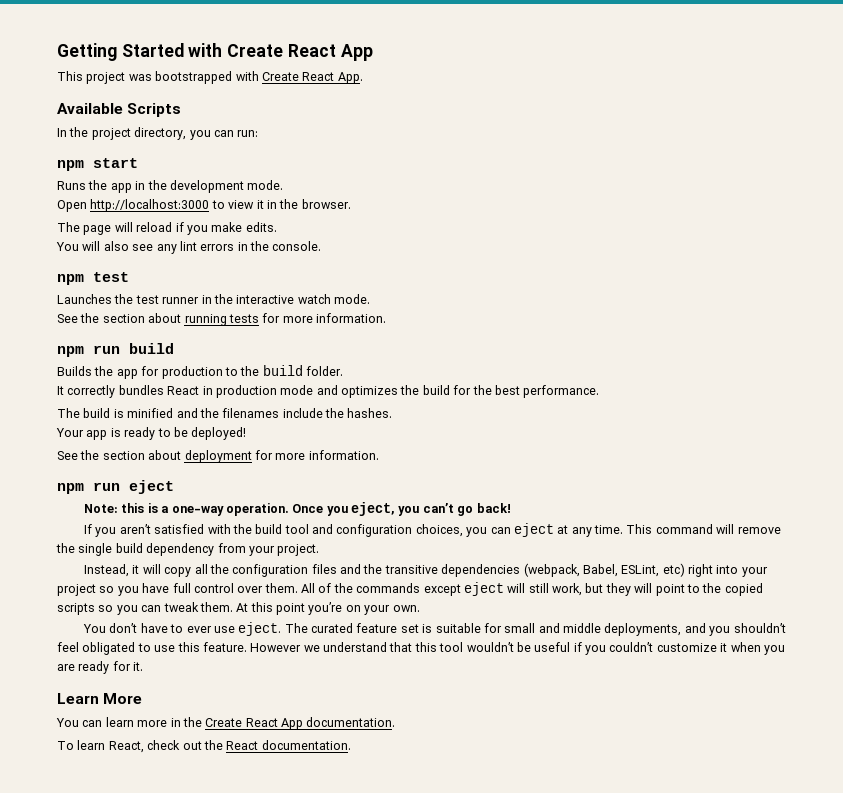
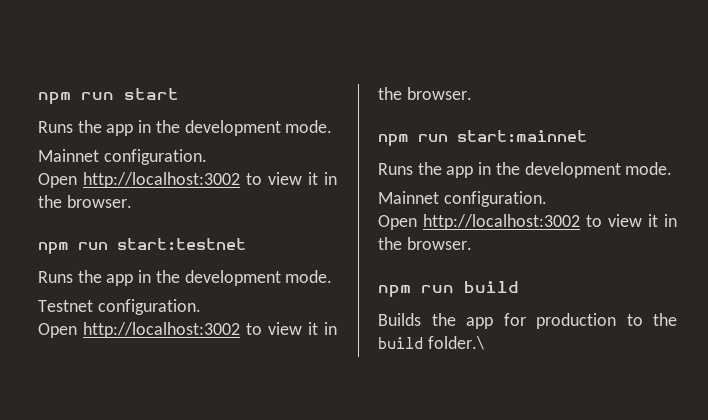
[57,43,373,61] [57,71,363,84] [57,103,182,117] [57,127,259,140] [57,160,84,171] Getting Started with Create React App // This project was bootstrapped with Create React App. // Available Scripts // In the project directory, you can run: // npm -> [38,92,114,104] npm run
[57,199,351,212] [57,222,277,235] [56,241,322,254] [57,272,129,285] [57,294,370,304] [57,313,386,326] // Open http://localhost:3000 to view it in the browser. // The page will reload if you make edits. // You will also see any lint errors in the console. // npm test // Launches the test runner in the interactive watch mode. // See the section about running tests for more information. -> [38,149,207,165] [38,172,337,188] [38,195,132,208] [38,238,246,254] [38,270,333,286] [38,299,201,315] [38,322,337,338] [378,87,472,100] [378,130,587,146] [378,162,673,178] [378,191,547,207] [378,214,677,230] [378,237,472,250] // Mainnet configuration. // Open http://localhost:3002 to view it in the browser. // npm run start:testnet // Runs the app in the development mode. // Testnet configuration. // Open http://localhost:3002 to view it in the browser. // npm run start:mainnet // Runs the app in the development mode. // Mainnet configuration. // Open http://localhost:3002 to view it in the browser.
[306,366,343,376] [57,385,600,398] [57,408,393,418] [56,427,247,440] [57,450,379,463] [57,480,174,494] [83,502,511,516] [83,523,781,537] [56,543,320,556] [83,563,768,577] [57,582,763,596] [57,602,420,615] [82,622,786,636] [57,642,785,655] [57,661,144,674] [57,693,143,704] [56,717,396,730] [57,740,351,753] folder. // It correctly bundles React in production mode and optimizes the build for the best performance. // The build is minified and the filenames include the hashes. // Your app is ready to be deployed! // See the section about deployment for more information. // npm run eject // Note: this is a one-way operation. Once you eject, you can’t go back! // If you aren’t satisfied with the build tool and configuration choices, you can eject at any time. This command will remove the single build dependency from your project. // Instead, it will copy all the configuration files and the transitive dependencies (webpack, Babel, ESLint, etc) right into your project so you have full control over them. All of the commands except eject will still work, but they will point to the copied scripts so you can tweak them. At this point you’re on your own. // You don’t have to ever use eject. The curated feature set is suitable for small and middle deployments, and you shouldn’t feel obligated to use this feature. However we understand that this tool wouldn’t be useful if you couldn’t customize it when you are ready for it. // Learn More // You can learn more in the Create React App documentation. // To learn React, check out the React documentation. -> [427,336,484,350] folder.\

